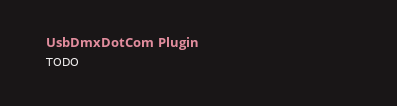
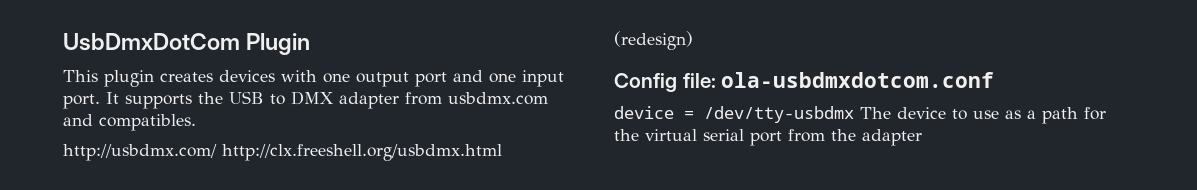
[45,58,79,66] TODO -> [63,70,564,87] [63,91,548,109] [63,114,196,131] [63,144,502,161] [614,31,693,50] [614,72,995,92] [614,106,1106,124] [614,129,922,146] This plugin creates devices with one output port and one input port. It supports the USB to DMX adapter from usbdmx.com and compatibles. // http://usbdmx.com/ http://clx.freeshell.org/usbdmx.html (redesign) // Config file: ola-usbdmxdotcom.conf // device = /dev/tty-usbdmx The device to use as a path for the virtual serial port from the adapter

